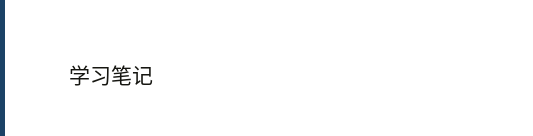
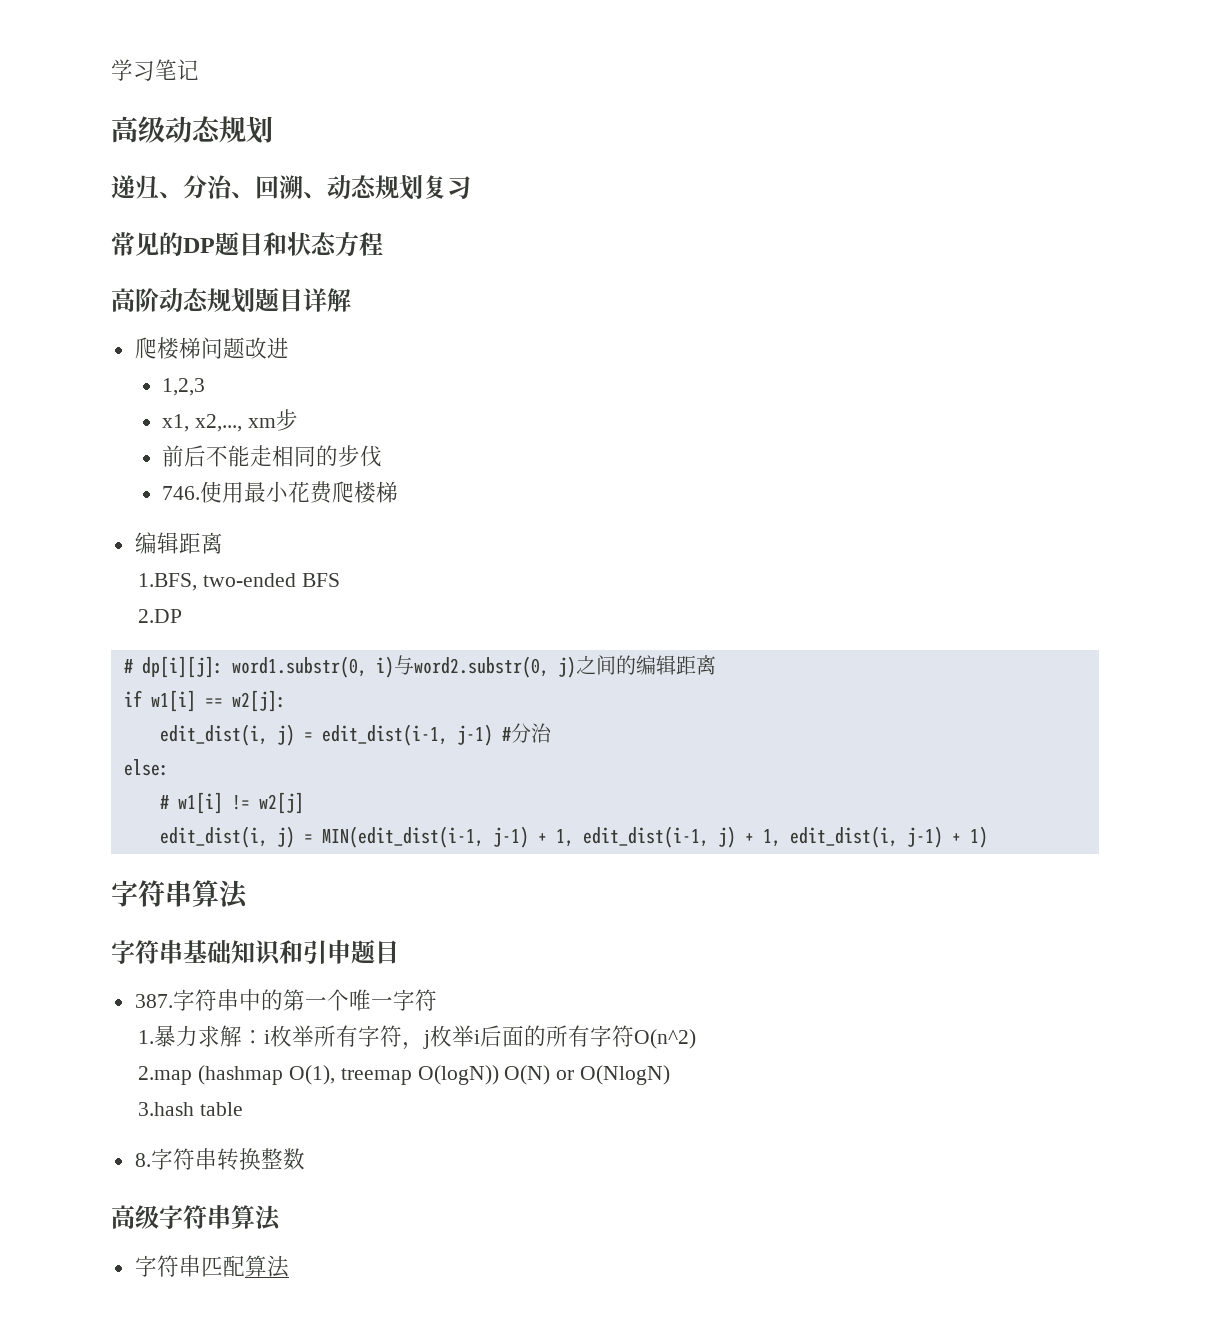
(153, 75) none -> [111,116,273,144] [111,175,471,200] [111,231,383,257] [111,287,351,313] [134,337,289,360] [162,378,206,396] [162,409,298,432] [162,445,383,467] [162,481,399,504] [134,532,223,554] [138,573,341,591] [138,609,183,623] [123,655,716,678] [123,690,286,712] [159,723,552,746] [123,759,169,776] [159,792,304,814] [159,826,988,848] [111,880,249,909] [111,939,399,966] [134,989,437,1011] [138,1025,697,1050] [138,1065,671,1085] [138,1102,244,1116] [134,1148,305,1171] [111,1205,281,1231] [134,1255,289,1278] // 高级动态规划 // 递归、分治、回溯、动态规划复习 // 常见的DP题目和状态方程 // 高阶动态规划题目详解 // 爬楼梯问题改进 // 1,2,3 // x1, x2,..., xm步 // 前后不能走相同的步伐 // 746.使用最小花费爬楼梯 // 编辑距离 // 1.BFS, two-ended BFS // 2.DP // # dp[i][j]: word1.substr(0, i)与word2.substr(0, j)之间的编辑距离 // if w1[i] == w2[j]: // edit_dist(i, j) = edit_dist(i-1, j-1) #分治 // else: // # w1[i] != w2[j] // edit_dist(i, j) = MIN(edit_dist(i-1, j-1) + 1, edit_dist(i-1, j) + 1, edit_dist(i, j-1) + 1) // 字符串算法 // 字符串基础知识和引申题目 // 387.字符串中的第一个唯一字符 // 1.暴力求解：i枚举所有字符，j枚举i后面的所有字符O(n^2) // 2.map (hashmap O(1), treemap O(logN)) O(N) or O(NlogN) // 3.hash table // 8.字符串转换整数 // 高级字符串算法 // 字符串匹配算法

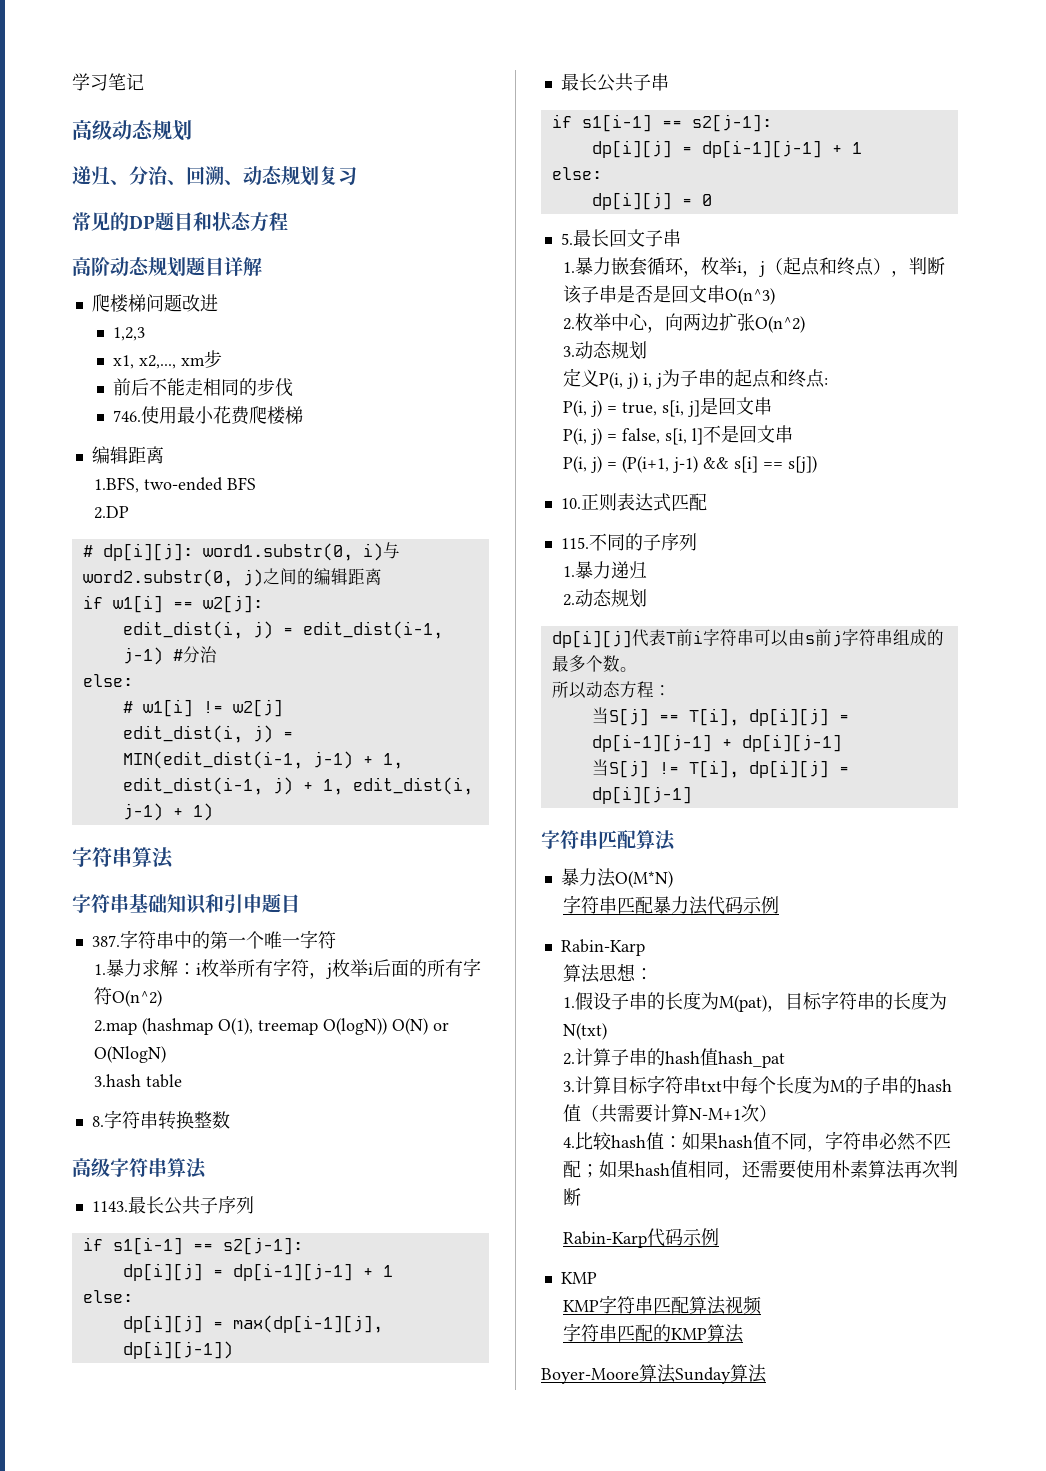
[134,1255,245,1277] 字符串匹配 -> [91,1196,254,1215] [82,1237,303,1255] [122,1263,393,1281] [82,1290,133,1303] [122,1315,383,1333] [122,1341,233,1359] [560,73,669,92] [551,114,772,132] [591,140,862,158] [551,167,602,180] [591,192,712,210] [560,229,681,247] [562,257,945,277] [562,285,775,305] [562,313,805,333] [562,341,647,360] [562,368,828,389] [562,397,772,417] [562,425,793,445] [562,456,817,473] [560,493,707,512] [560,533,697,551] [562,561,647,579] [562,589,647,608] [551,629,944,648] [551,655,637,672] [551,681,671,699] [591,707,849,726] [591,734,842,752] [591,759,849,778] [591,786,692,804] [541,830,676,851] [560,868,673,888] [562,895,779,915] [560,939,645,956] [562,963,653,983] [562,991,947,1012] [562,1023,607,1040] [562,1048,785,1068] [562,1075,952,1094] [562,1104,777,1123] [562,1131,951,1152] [562,1160,958,1180] [562,1188,581,1206] [562,1228,719,1248] [560,1272,597,1284] [562,1295,762,1315] [562,1323,744,1343] [541,1364,731,1384] 1143.最长公共子序列 // if s1[i-1] == s2[j-1]: // dp[i][j] = dp[i-1][j-1] + 1 // else: // dp[i][j] = max(dp[i-1][j], dp[i][j-1]) // 最长公共子串 // if s1[i-1] == s2[j-1]: // dp[i][j] = dp[i-1][j-1] + 1 // else: // dp[i][j] = 0 // 5.最长回文子串 // 1.暴力嵌套循环，枚举i，j（起点和终点），判断该子串是否是回文串O(n^3) // 2.枚举中心，向两边扩张O(n^2) // 3.动态规划 // 定义P(i, j) i, j为子串的起点和终点: // P(i, j) = true, s[i, j]是回文串 // P(i, j) = false, s[i, l]不是回文串 // P(i, j) = (P(i+1, j-1) && s[i] == s[j]) // 10.正则表达式匹配 // 115.不同的子序列 // 1.暴力递归 // 2.动态规划 // dp[i][j]代表T前i字符串可以由s前j字符串组成的最多个数。 // 所以动态方程： // 当S[j] == T[i], dp[i][j] = dp[i-1][j-1] + dp[i][j-1] // 当S[j] != T[i], dp[i][j] = dp[i][j-1] // 字符串匹配算法 // 暴力法O(M*N) // 字符串匹配暴力法代码示例 // Rabin-Karp // 算法思想： // 1.假设子串的长度为M(pat)，目标字符串的长度为N(txt) // 2.计算子串的hash值hash_pat // 3.计算目标字符串txt中每个长度为M的子串的hash值（共需要计算N-M+1次） // 4.比较hash值：如果hash值不同，字符串必然不匹配；如果hash值相同，还需要使用朴素算法再次判断 // Rabin-Karp代码示例 // KMP // KMP字符串匹配算法视频 // 字符串匹配的KMP算法 // Boyer-Moore算法Sunday

